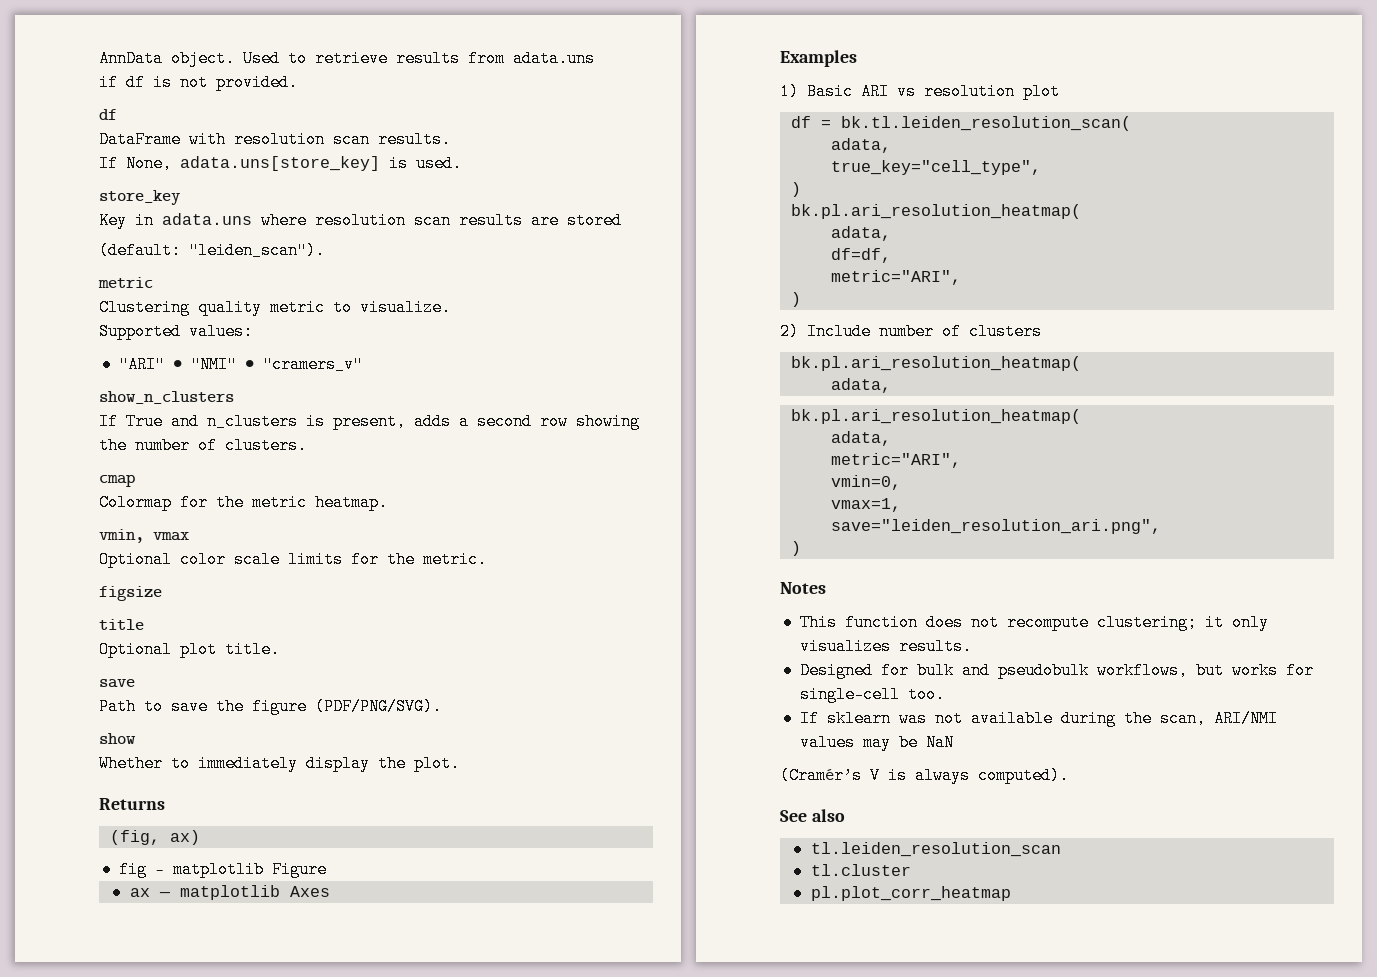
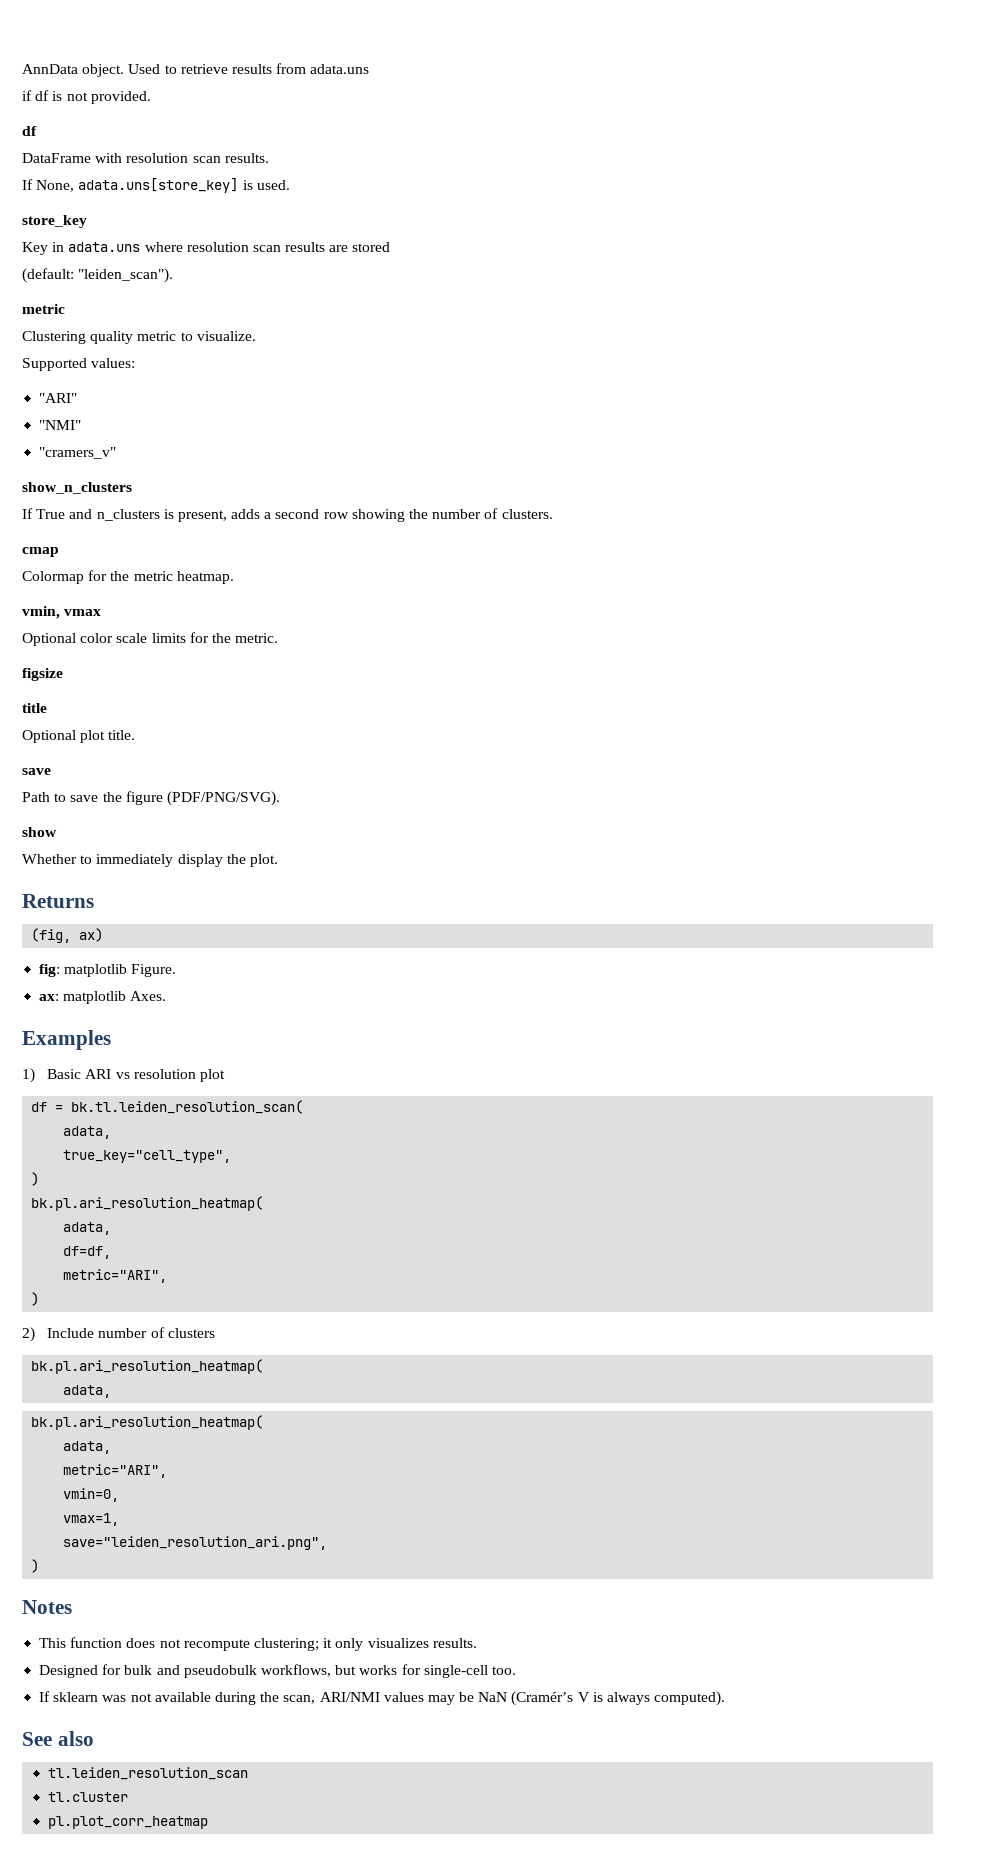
[172,360,182,369] • -> (78, 398) //
[244,360,254,369] • -> (82, 425) //
[118,861,327,878] [129,885,330,900] fig — matplotlib Figure // ax — matplotlib Axes -> [39,964,177,977] [39,991,167,1004] fig: matplotlib Figure. // ax: matplotlib Axes.
(954, 742) // -> (508, 1697) none

